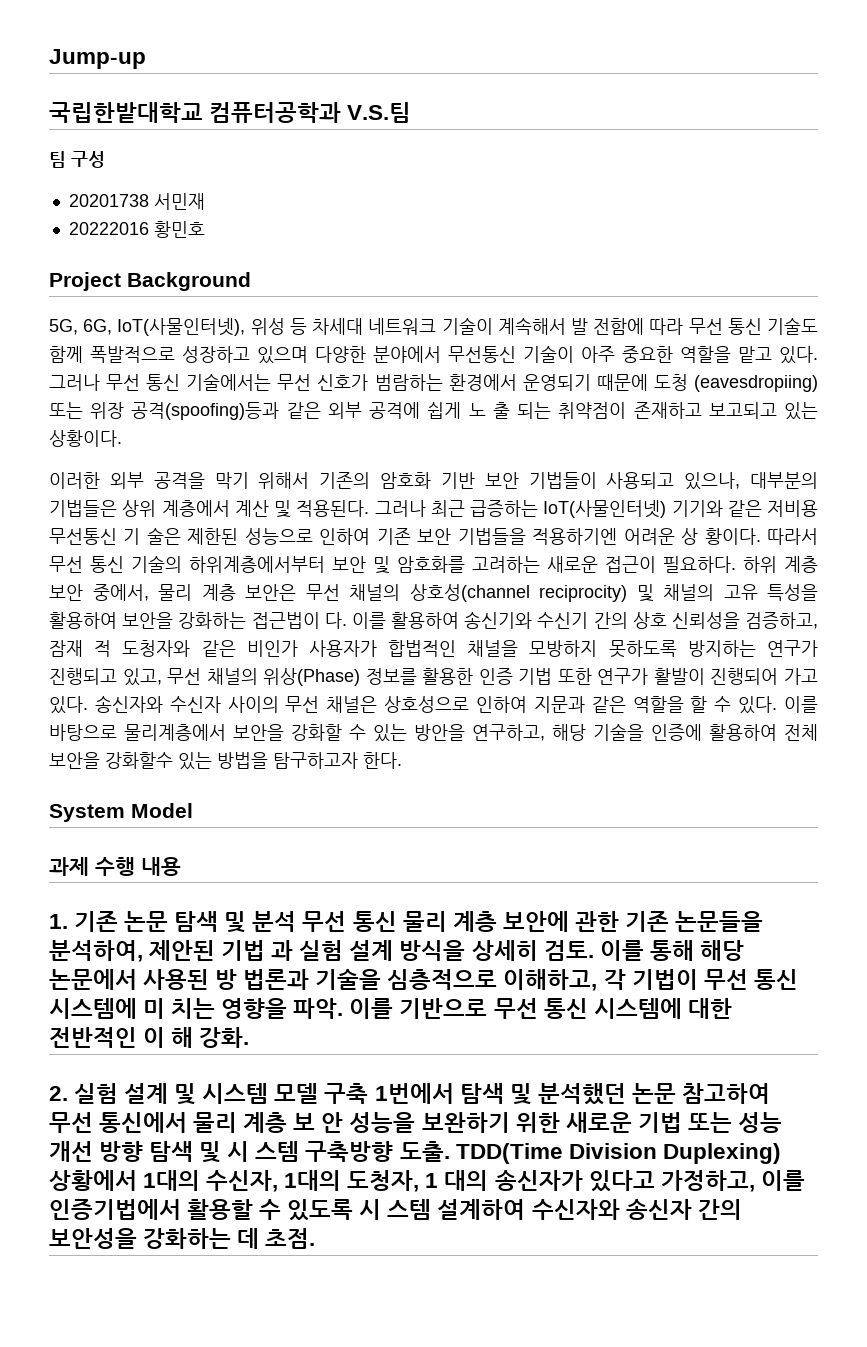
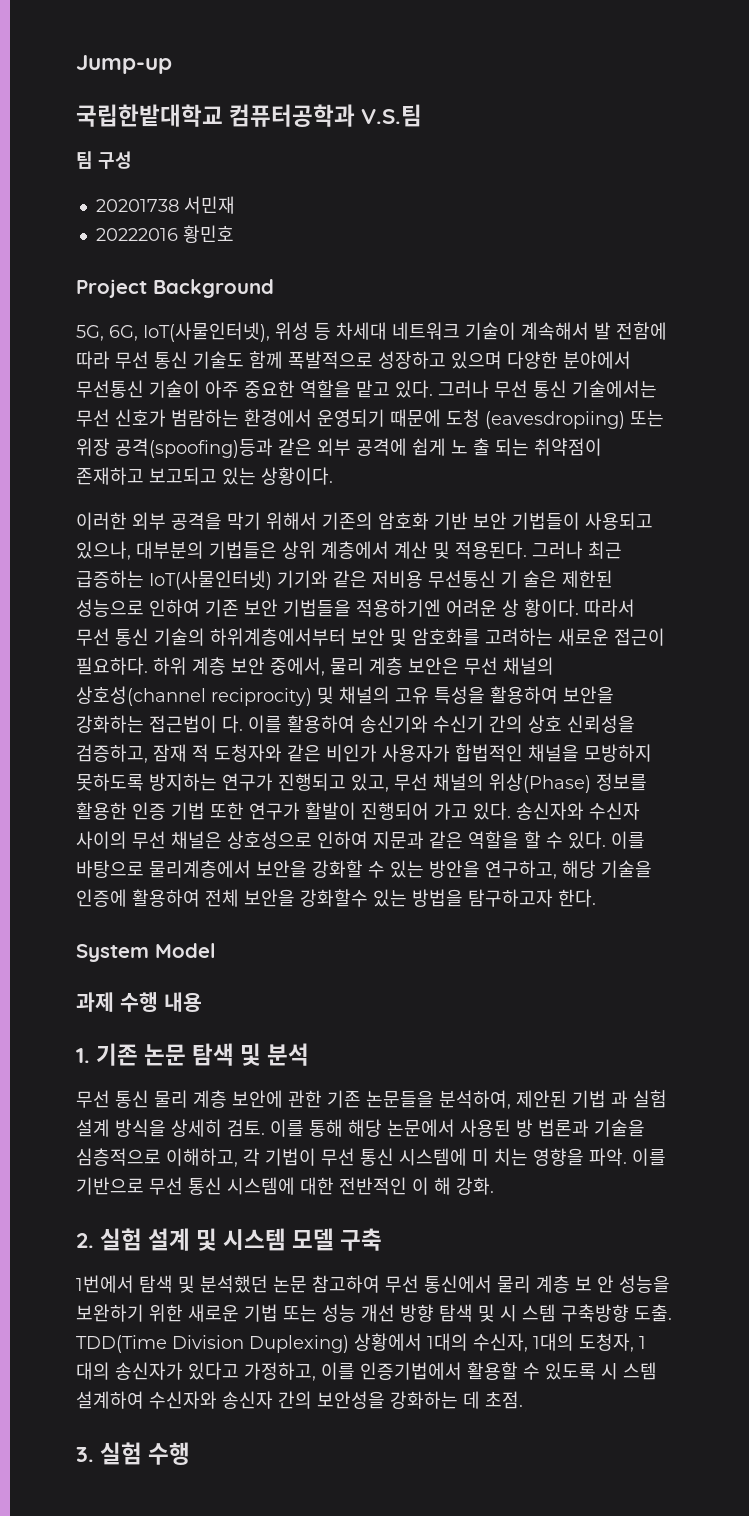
(297, 921) none -> (310, 1054) //
(369, 1093) none -> (383, 1239) //
(316, 1238) none -> [76,1442,191,1465] // 3. 실험 수행

